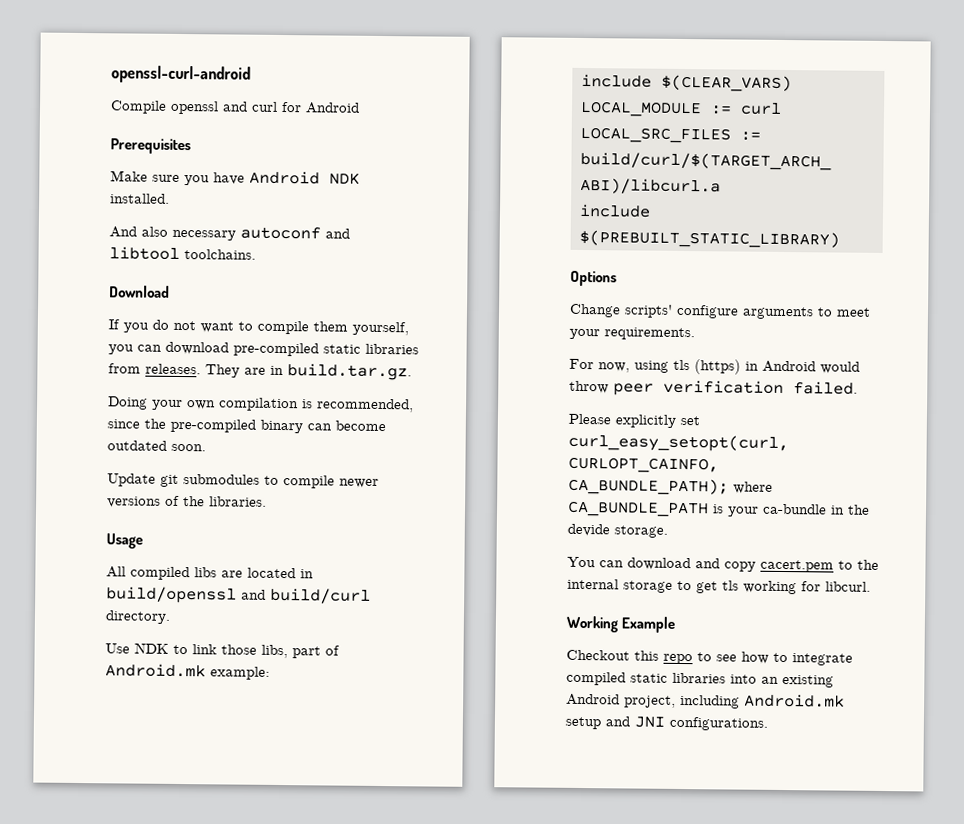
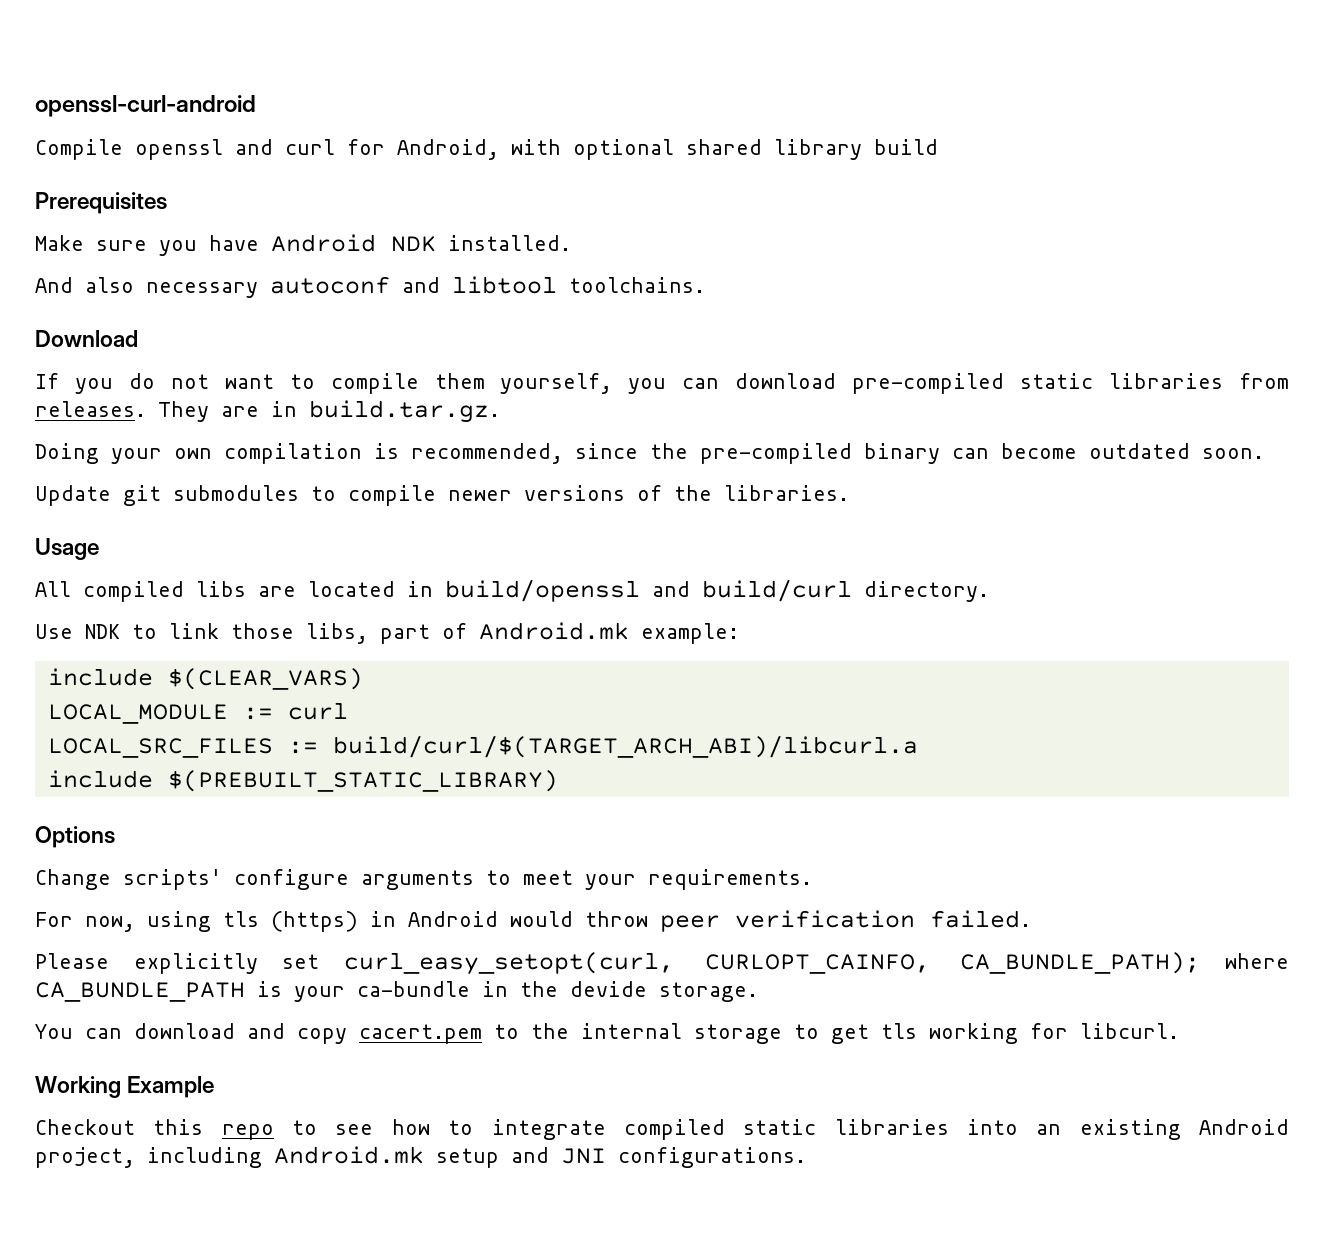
[305,102,360,114] Android -> [397,139,938,160] Android, with optional shared library build

